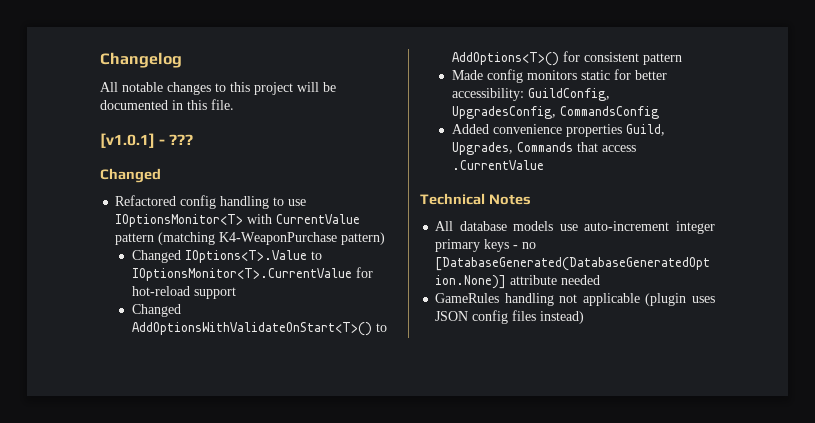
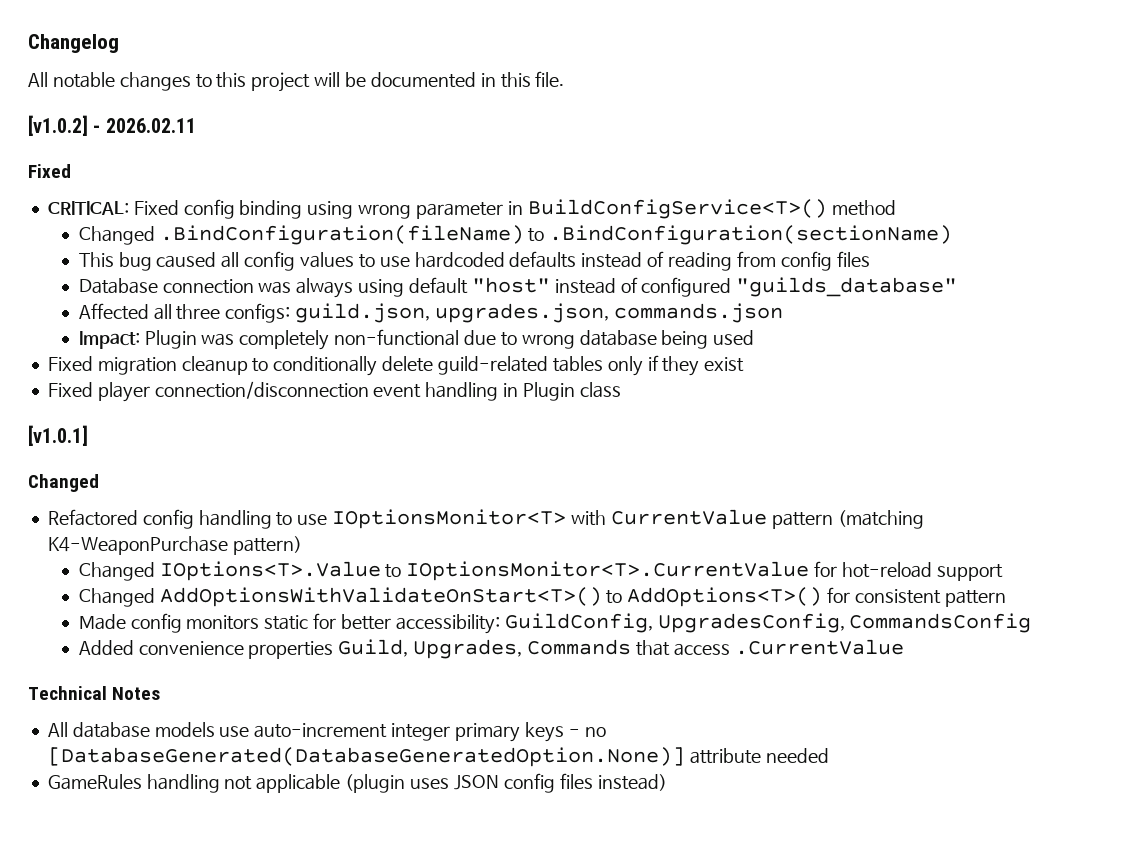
(234, 104) none -> [28,115,196,136] [28,164,71,178] [47,199,896,219] [78,225,953,245] [78,251,870,271] [78,277,958,298] [78,303,783,323] [78,329,755,350] [47,355,745,376] [47,381,621,402] // [v1.0.2] - 2026.02.11 // Fixed // CRITICAL: Fixed config binding using wrong parameter in BuildConfigService<T>() method // Changed .BindConfiguration(fileName) to .BindConfiguration(sectionName) // This bug caused all config values to use hardcoded defaults instead of reading from config files // Database connection was always using default "host" instead of configured "guilds_database" // Affected all three configs: guild.json, upgrades.json, commands.json // Impact: Plugin was completely non-functional due to wrong database being used // Fixed migration cleanup to conditionally delete guild-related tables only if they exist // Fixed player connection/disconnection event handling in Plugin class
[159,134,194,145] - ??? -> (88, 435) none

